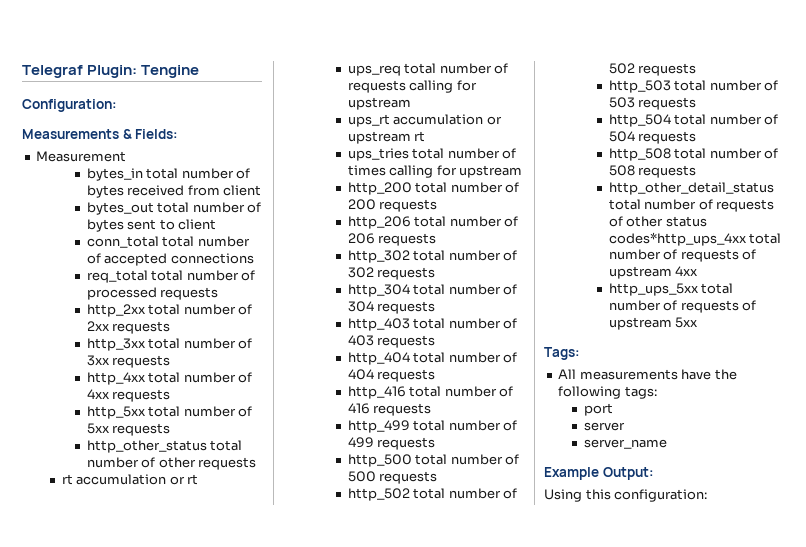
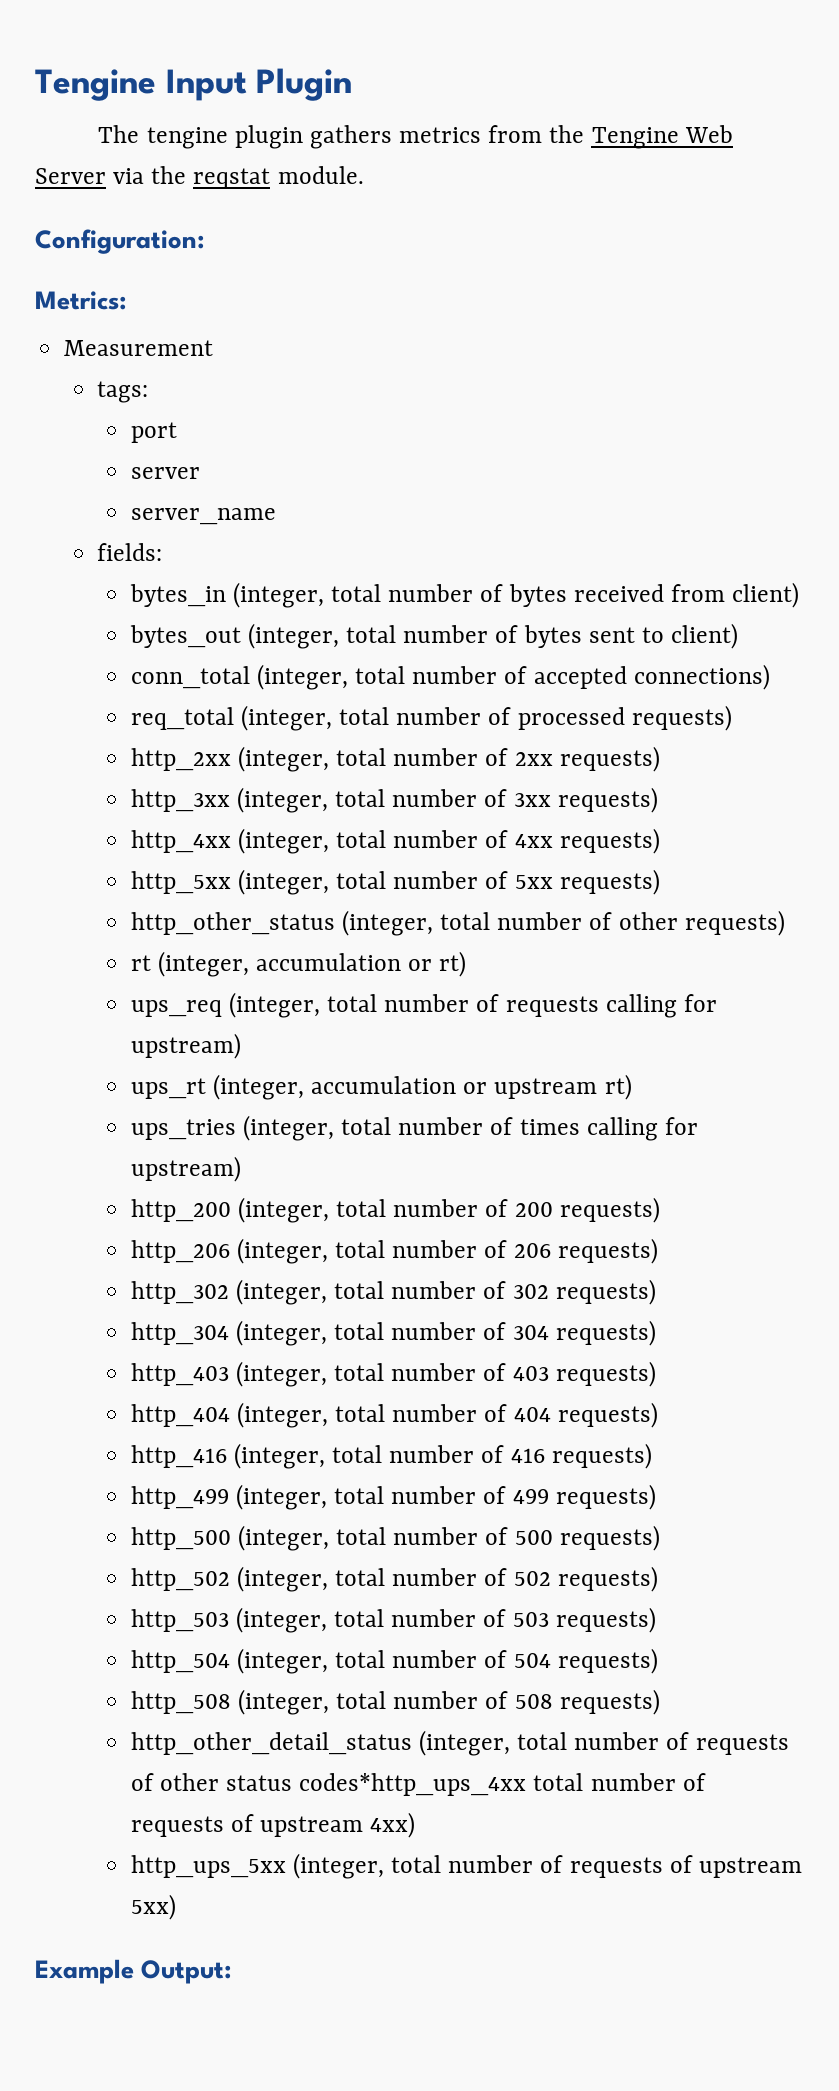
[22,65,200,78] [22,99,117,112] [22,129,179,139] [36,151,127,162] Telegraf Plugin: Tengine // Configuration: // Measurements & Fields: // Measurement -> [35,68,353,101] [98,125,733,149] [35,166,364,189] [35,229,205,254] [35,291,127,310] [64,340,214,356] [97,381,149,403] [130,422,177,443] [130,467,200,479] [130,508,276,525] [97,543,163,561] Tengine Input Plugin // The tengine plugin gathers metrics from the Tengine Web Server via the reqstat module. // Configuration: // Metrics: // Measurement // tags: // port // server // server_name // fields:
(143, 174) none -> [232,582,324,608] (integer,
[223,185,262,196] client -> [731,582,799,608] client)
(154, 208) none -> [247,623,339,649] (integer,
[178,219,217,230] client -> [670,623,738,649] client)
(159, 242) none -> [256,664,348,690] (integer,
[170,253,254,264] connections -> [633,664,770,690] connections)
(148, 276) none -> [240,705,332,731] (integer,
[160,287,219,300] requests -> [631,705,732,731] requests)
(146, 310) none -> [237,746,329,772] (integer,
[112,321,171,334] requests -> [559,746,660,772] requests)
(146, 344) none -> [236,787,328,813] (integer,
[112,355,171,368] requests -> [557,787,658,813] requests)
(146, 378) none -> [237,828,329,854] (integer,
[112,389,171,402] requests -> [559,828,660,854] requests)
(146, 412) none -> [237,869,329,895] (integer,
[112,423,171,436] requests -> [559,869,660,895] requests)
(207, 446) none -> [341,910,433,936] (integer,
[198,457,257,470] [61,474,199,485] requests // rt accumulation or rt -> [684,910,785,936] [130,951,467,977] requests) // rt (integer, accumulation or rt)
(401, 70) none -> [228,992,320,1018] (integer,
[347,97,411,110] upstream -> [130,1033,241,1059] upstream)
(390, 120) none -> [212,1074,304,1100] (integer,
[414,131,426,142] rt -> [604,1074,632,1100] rt)
(409, 154) none -> [242,1115,334,1141] (integer,
[459,165,523,178] upstream -> [130,1156,241,1182] upstream)
(412, 188) none -> [237,1197,329,1223] (integer,
[379,199,438,212] requests -> [559,1197,660,1223] requests)
(411, 222) none -> [236,1238,328,1264] (integer,
[378,233,437,246] requests -> [557,1238,658,1264] requests)
(410, 256) none -> [235,1279,327,1305] (integer,
[377,267,436,280] requests -> [555,1279,656,1305] requests)
(410, 290) none -> [235,1320,327,1346] (integer,
[377,301,436,314] requests -> [555,1320,656,1346] requests)
(410, 324) none -> [235,1361,327,1387] (integer,
[377,335,436,348] requests -> [555,1361,656,1387] requests)
(410, 358) none -> [236,1402,328,1428] (integer,
[377,369,436,382] requests -> [557,1402,658,1428] requests)
(406, 392) none -> [233,1443,325,1469] (integer,
[373,403,432,416] requests -> [551,1443,652,1469] requests)
(410, 426) none -> [235,1484,327,1510] (integer,
[377,437,436,450] requests -> [555,1484,656,1510] requests)
(412, 460) none -> [237,1525,329,1551] (integer,
[379,471,438,484] requests -> [559,1525,660,1551] requests)
(410, 494) none -> [236,1566,328,1592] (integer,
[638,63,697,76] requests -> [557,1566,658,1592] requests)
(671, 86) none -> [235,1607,327,1633] (integer,
[638,97,697,110] requests -> [555,1607,656,1633] requests)
(671, 120) none -> [236,1648,328,1674] (integer,
[638,131,697,144] requests -> [557,1648,658,1674] requests)
(671, 154) none -> [237,1689,329,1715] (integer,
[638,165,697,178] requests -> [559,1689,660,1715] requests)
(774, 188) none -> [418,1730,510,1756] (integer,
[675,266,699,276] 4xx -> [370,1812,416,1838] 4xx)
[701,283,734,294] [608,300,757,313] [608,317,699,330] [544,347,580,360] [558,369,737,380] [558,386,657,399] [583,403,613,416] [583,422,625,431] [583,439,667,449] total number of requests of upstream 5xx // Tags: // All measurements have the following tags: // port // server // server_name -> [292,1853,802,1879] [130,1894,176,1920] (integer, total number of requests of upstream 5xx)
[544,489,708,502] // Using this configuration: -> (233, 1972) none

